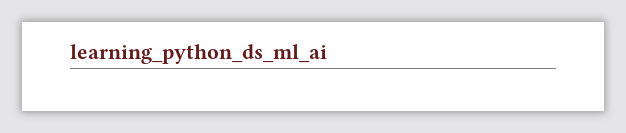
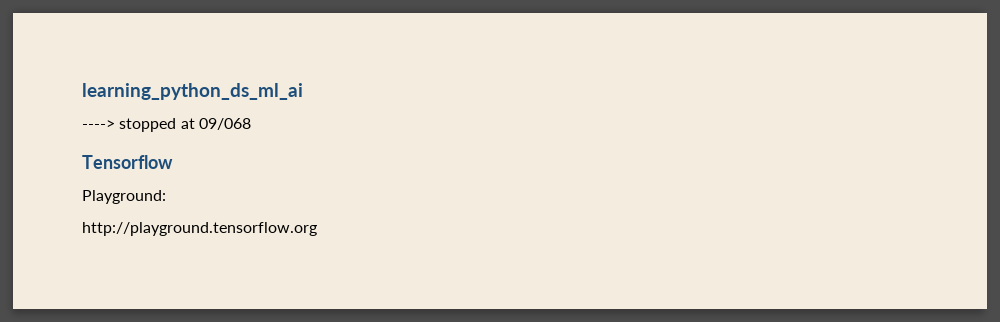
(327, 54) none -> [82,118,251,132] [82,155,173,169] [82,190,166,204] [82,222,317,236] // ----> stopped at 09/068 // Tensorflow // Playground: // http://playground.tensorflow.org

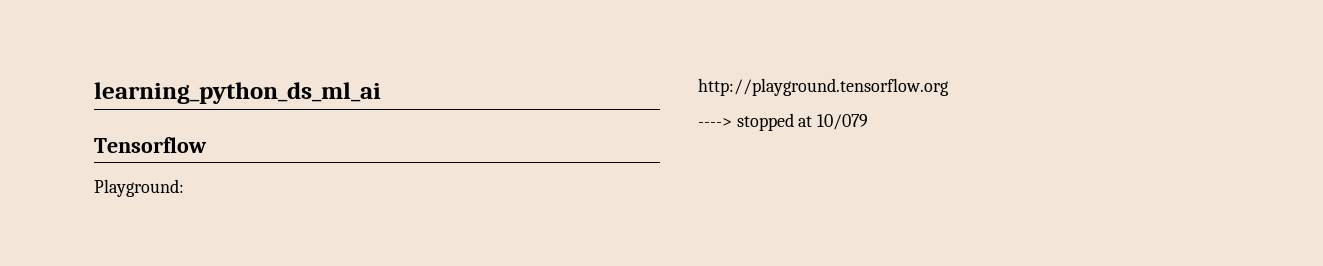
[82,118,251,132] // ----> stopped at 09/068 -> (381, 93) none
(317, 229) none -> [698,113,869,131] // ----> stopped at 10/079

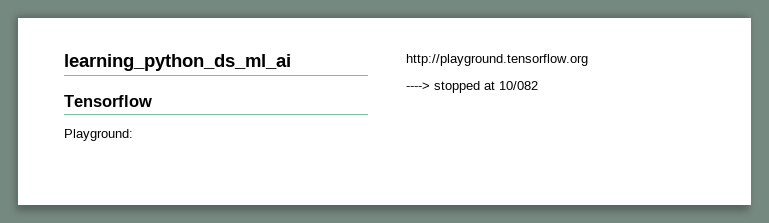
[817,114,869,130] 10/079 -> [499,81,538,90] 10/082

